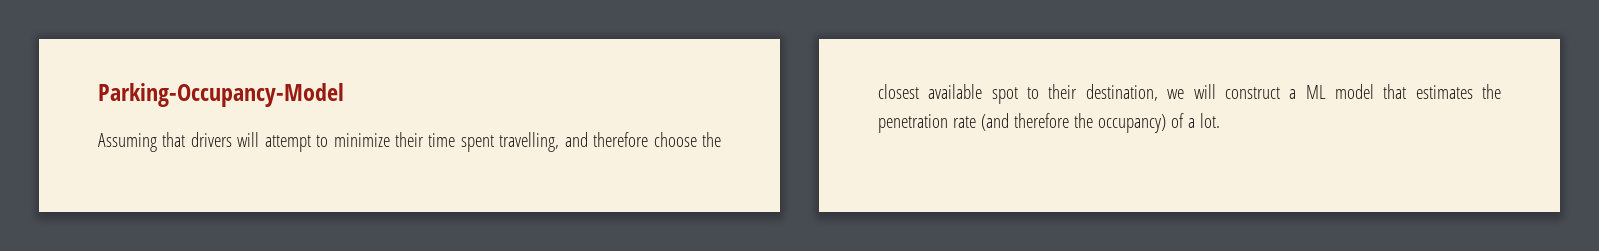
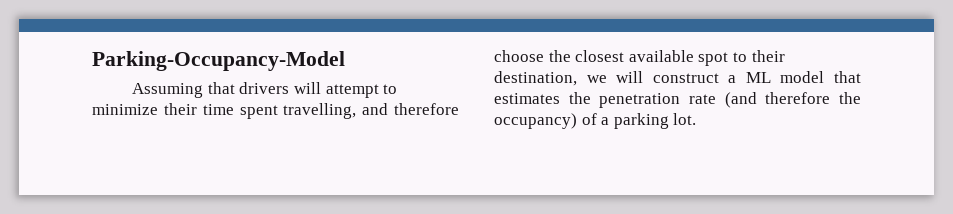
(1195, 123) none -> [613,113,669,129] parking

